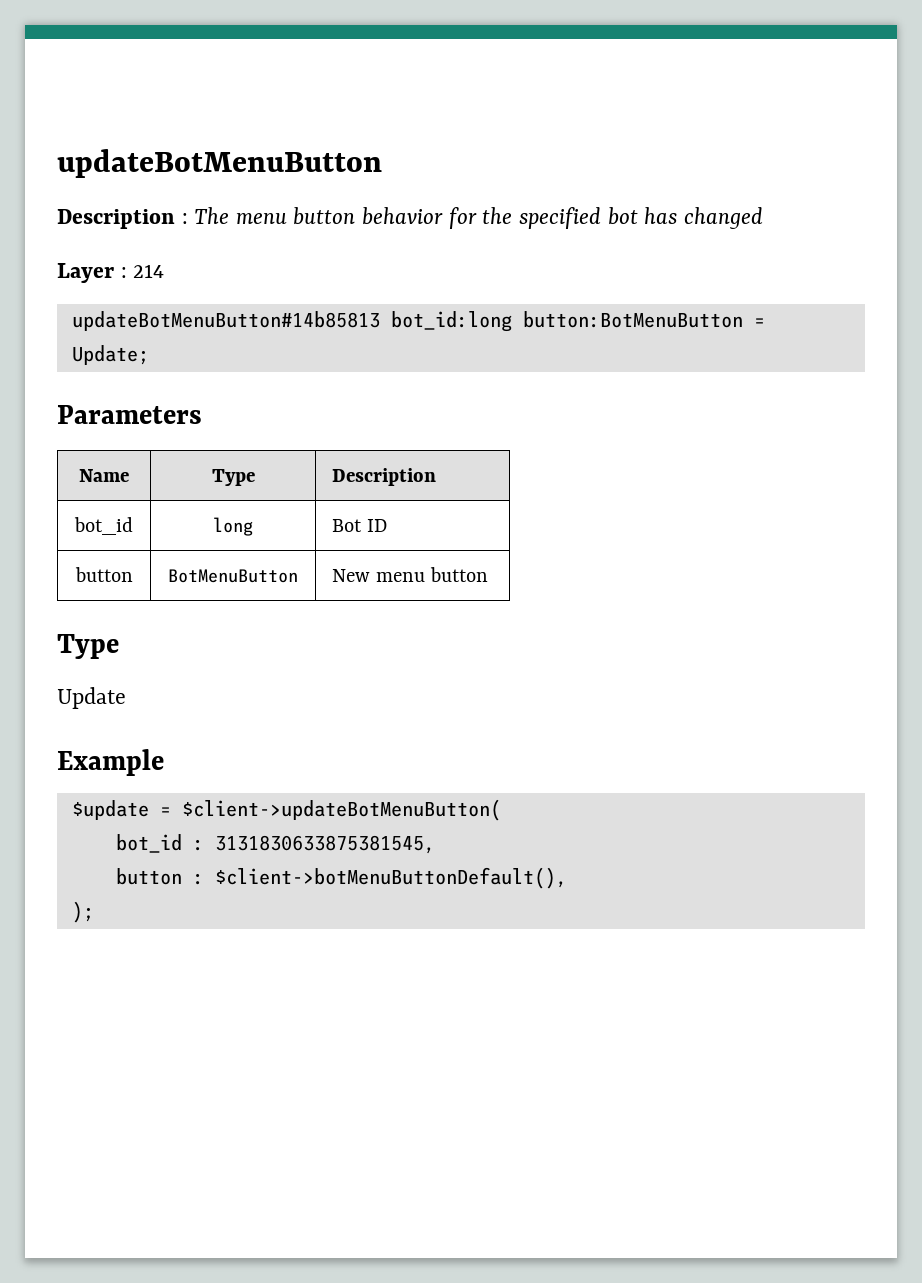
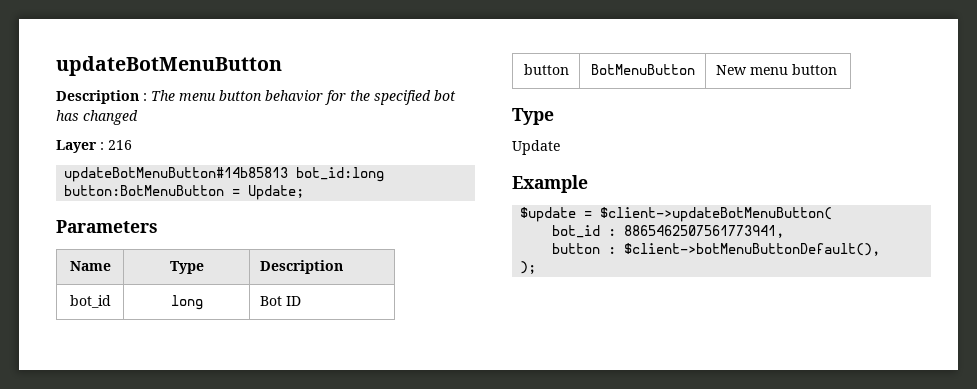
[133,264,165,278] 214 -> [108,140,132,150] 216
[214,835,435,854] 3131830633875381545, -> [624,225,785,238] 8865462507561773941,

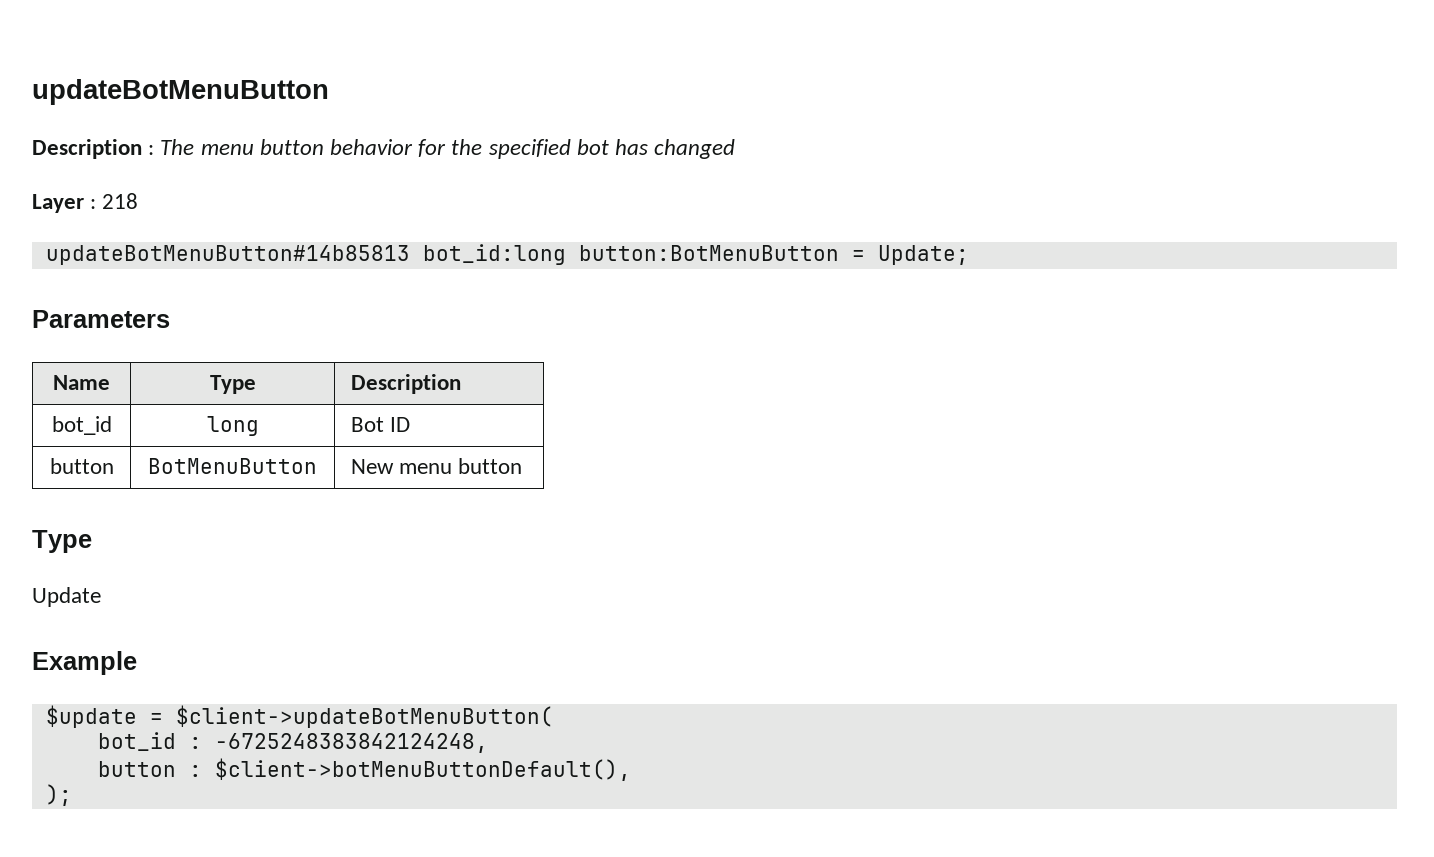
[108,140,132,150] 216 -> [102,193,139,209] 218
[624,225,785,238] 8865462507561773941, -> [214,733,488,753] -6725248383842124248,

